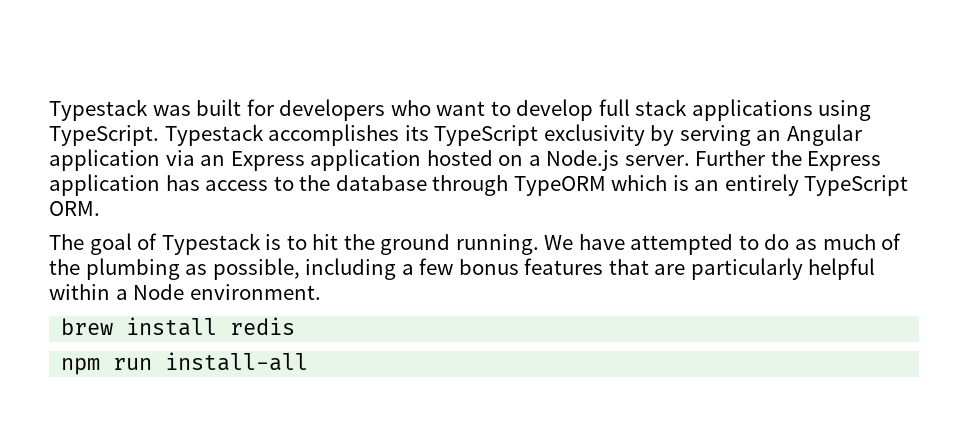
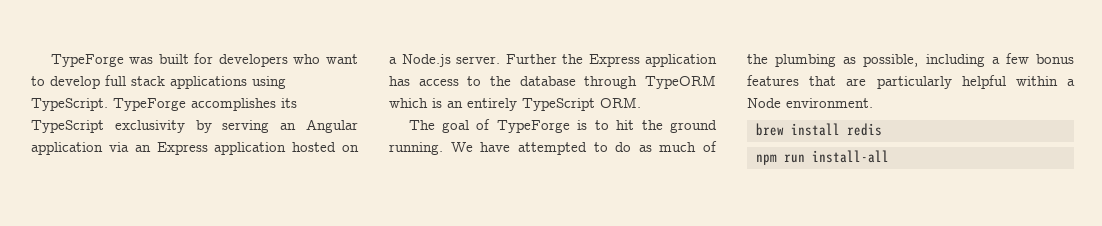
[49,99,148,121] Typestack -> [50,54,124,67] TypeForge
[164,124,264,146] Typestack -> [113,98,186,111] TypeForge
[161,233,261,255] Typestack -> [496,120,570,133] TypeForge

